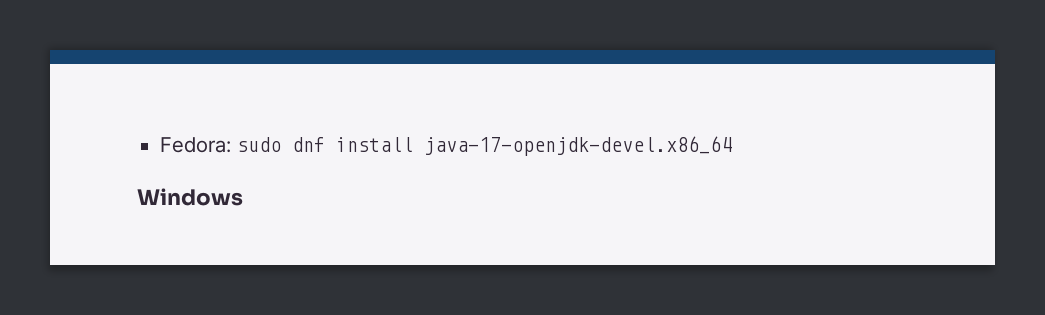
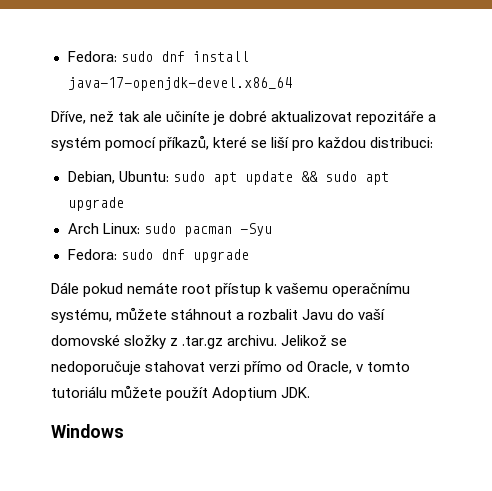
(732, 146) none -> [51,110,437,125] [51,135,434,151] [67,171,389,185] [67,197,124,211] [67,223,272,237] [67,249,249,263] [51,282,411,297] [51,307,386,323] [51,334,348,349] [51,361,411,375] [51,385,311,401] // Dříve, než tak ale učiníte je dobré aktualizovat repozitáře a systém pomocí příkazů, které se liší pro každou distribuci: // Debian, Ubuntu: sudo apt update && sudo apt upgrade // Arch Linux: sudo pacman -Syu // Fedora: sudo dnf upgrade // Dále pokud nemáte root přístup k vašemu operačnímu systému, můžete stáhnout a rozbalit Javu do vaší domovské složky z .tar.gz archivu. Jelikož se nedoporučuje stahovat verzi přímo od Oracle, v tomto tutoriálu můžete použít Adoptium JDK.

